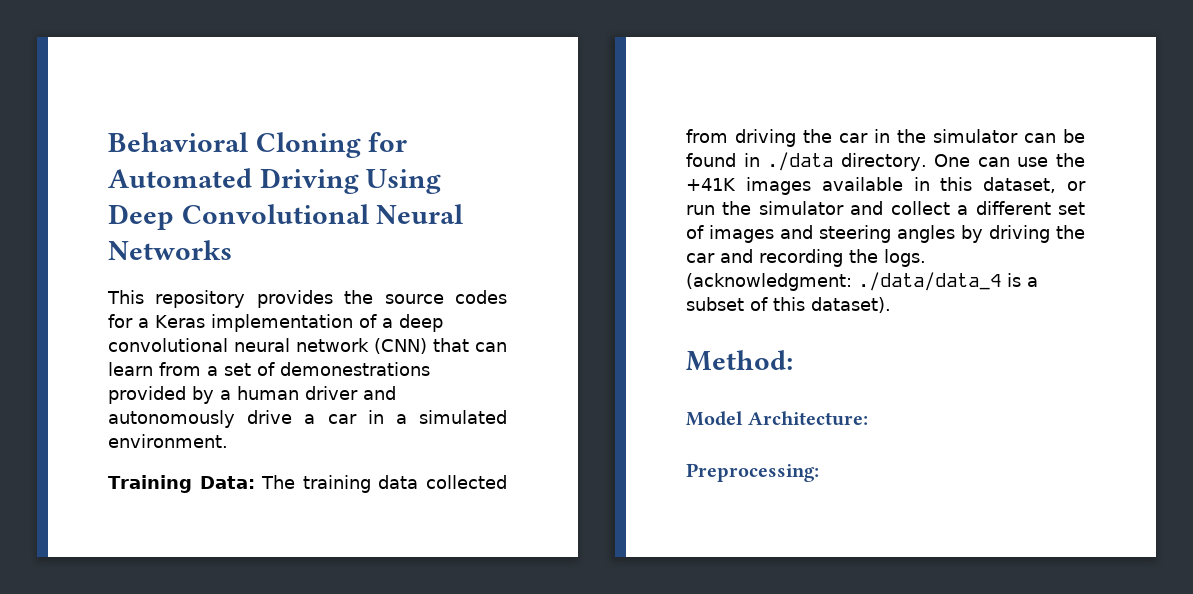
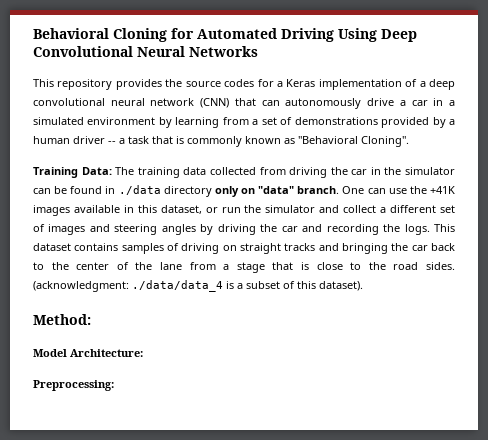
[108,362,430,376] [108,386,396,404] learn from a set of demonestrations provided by a human driver and -> (280, 103) none
[108,434,228,448] environment. -> [87,117,455,128] [33,136,409,147] environment by learning from a set of demonstrations provided by a human driver -- a task that is commonly known as "Behavioral Cloning".
[840,153,927,171] directory. -> [163,186,340,197] directory only on "data" branch.
(926, 258) none -> [433,224,455,232] [33,243,455,254] [33,262,456,273] This dataset contains samples of driving on straight tracks and bringing the car back to the center of the lane from a stage that is close to the road sides.

